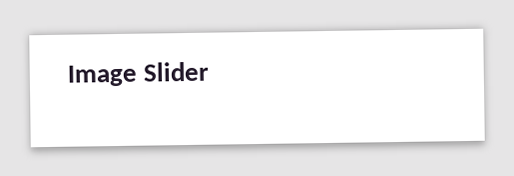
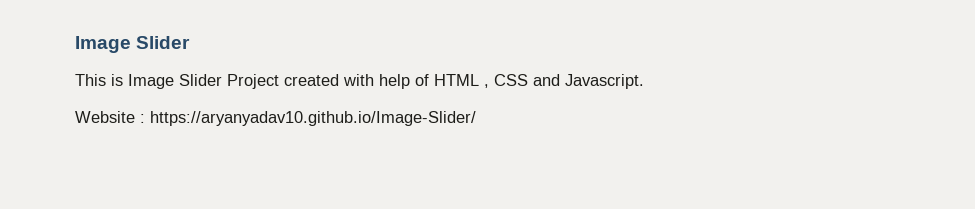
[67,61,210,87] Image Slider -> [75,36,191,53] [75,74,644,89] [75,111,476,126] Image Slider // This is Image Slider Project created with help of HTML , CSS and Javascript. // Website : https://aryanyadav10.github.io/Image-Slider/

